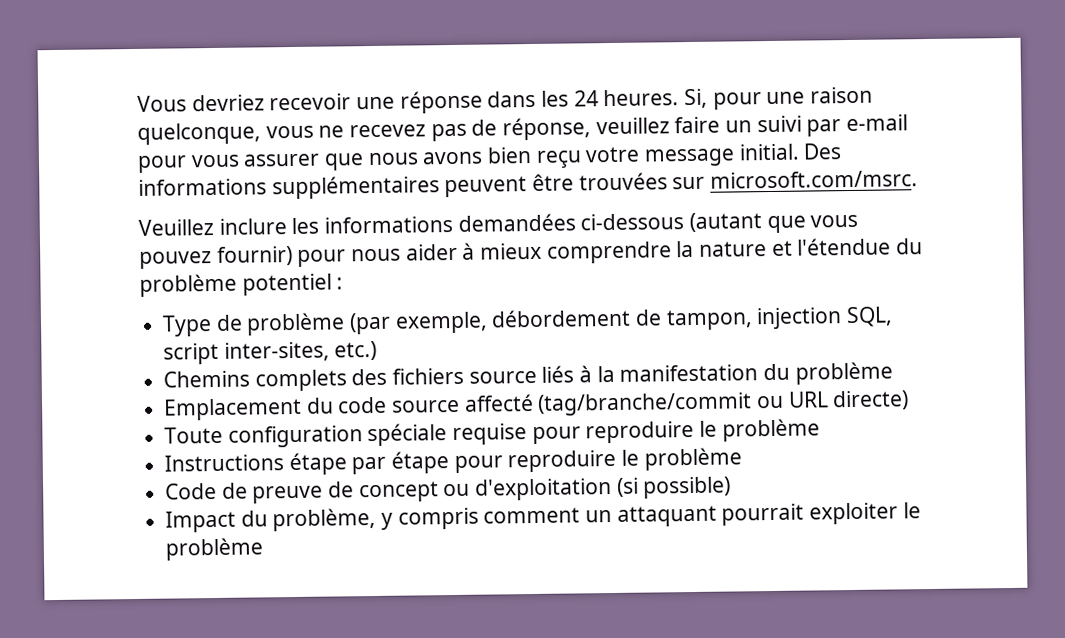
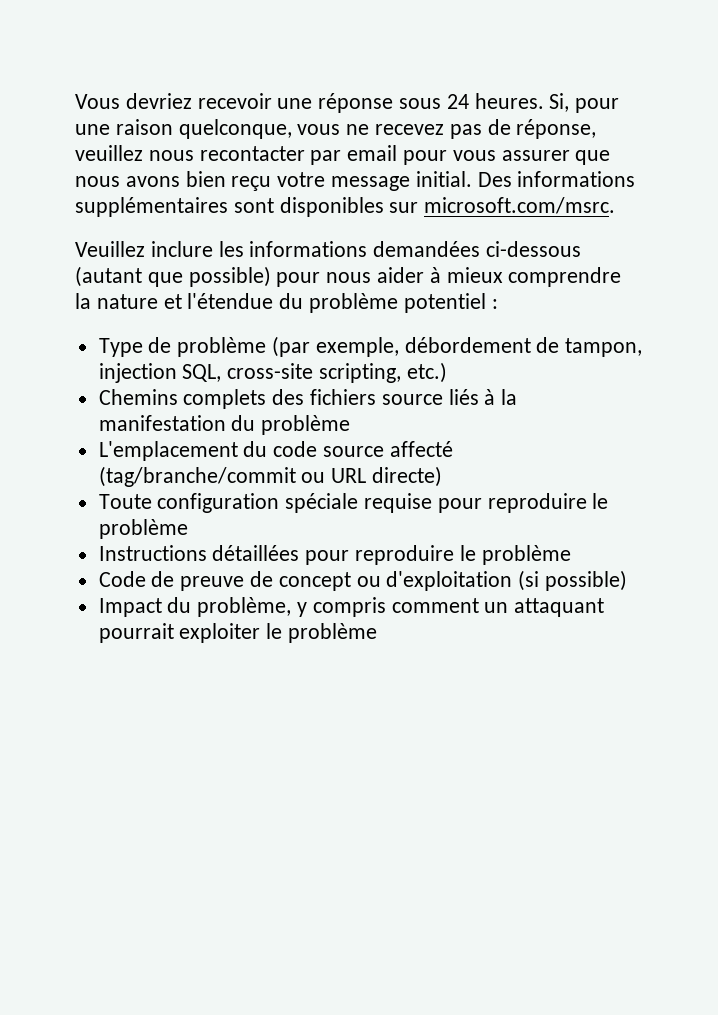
[487,90,570,108] dans les -> [399,98,442,109] sous
[674,114,909,137] faire un suivi par e-mail -> [148,145,398,165] nous recontacter par email
[444,172,668,198] peuvent être trouvées -> [233,197,384,217] sont disponibles
[810,214,859,228] [139,246,293,269] vous pouvez fournir) -> [188,266,271,287] possible)
[163,341,330,365] script inter-sites, -> [227,363,402,383] cross-site scripting,
[163,397,303,421] Emplacement -> [98,441,238,461] L'emplacement
[288,451,450,476] étape par étape -> [212,545,300,561] détaillées

